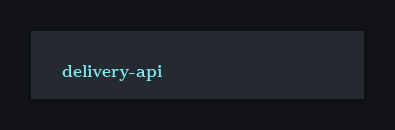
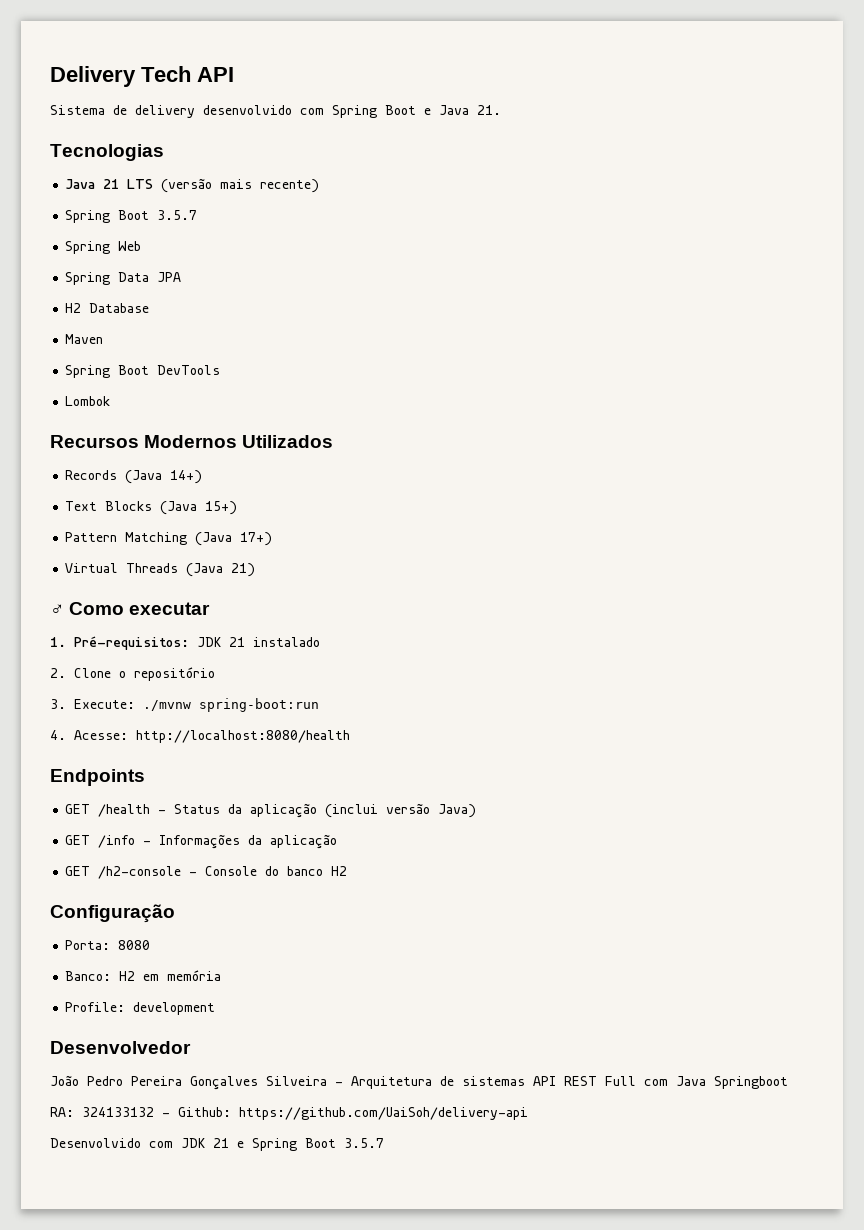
[62,65,162,81] delivery-api -> [50,66,234,87] [50,105,501,118] [50,144,164,161] [65,178,320,193] [65,210,198,223] [65,241,142,254] [65,272,182,285] [65,303,150,313] [65,334,104,344] [65,365,221,378] [65,396,111,406] [50,435,334,448] [65,470,203,484] [65,501,238,515] [65,532,273,546] [65,563,256,577] [50,602,211,615] [50,636,321,650] [50,667,216,681] [50,698,320,712] [50,730,351,743] [50,769,145,786] [65,803,477,818] [65,834,338,849] [65,866,348,879] [50,904,175,923] [65,940,151,950] [65,970,222,981] [65,1002,216,1015] [50,1041,191,1054] [50,1075,788,1090] [50,1107,528,1120] [50,1138,384,1151] Delivery Tech API // Sistema de delivery desenvolvido com Spring Boot e Java 21. // Tecnologias // Java 21 LTS (versão mais recente) // Spring Boot 3.5.7 // Spring Web // Spring Data JPA // H2 Database // Maven // Spring Boot DevTools // Lombok // Recursos Modernos Utilizados // Records (Java 14+) // Text Blocks (Java 15+) // Pattern Matching (Java 17+) // Virtual Threads (Java 21) // ♂ Como executar // 1. Pré-requisitos: JDK 21 instalado // 2. Clone o repositório // 3. Execute: ./mvnw spring-boot:run // 4. Acesse: http://localhost:8080/health // Endpoints // GET /health - Status da aplicação (inclui versão Java) // GET /info - Informações da aplicação // GET /h2-console - Console do banco H2 // Configuração // Porta: 8080 // Banco: H2 em memória // Profile: development // Desenvolvedor // João Pedro Pereira Gonçalves Silveira - Arquitetura de sistemas API REST Full com Java Springboot // RA: 324133132 - Github: https://github.com/UaiSoh/delivery-api // Desenvolvido com JDK 21 e Spring Boot 3.5.7

